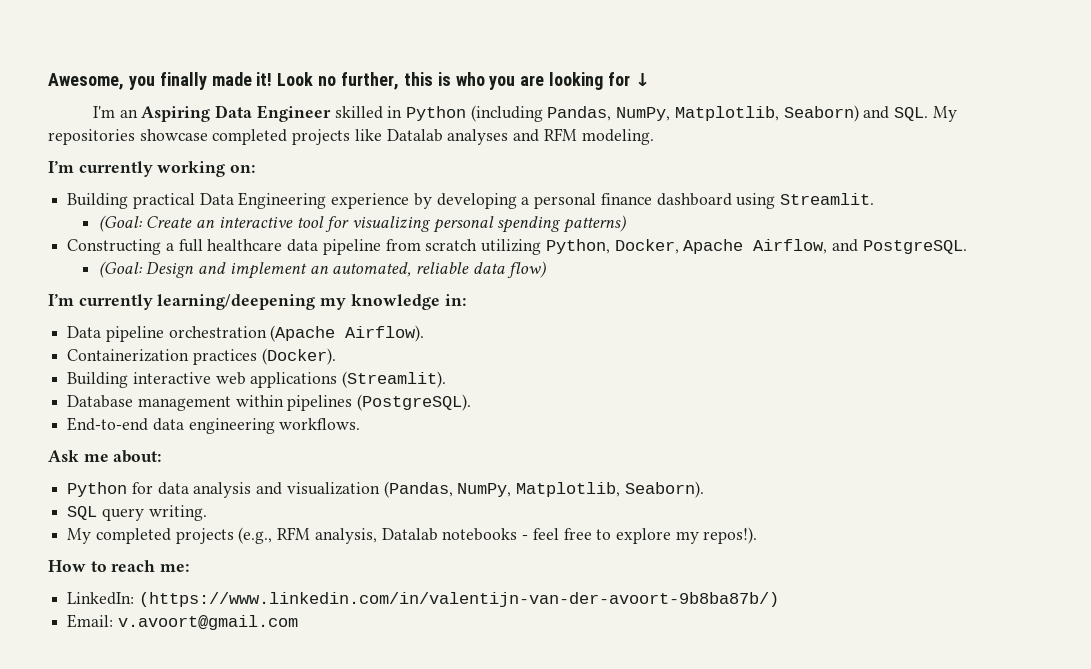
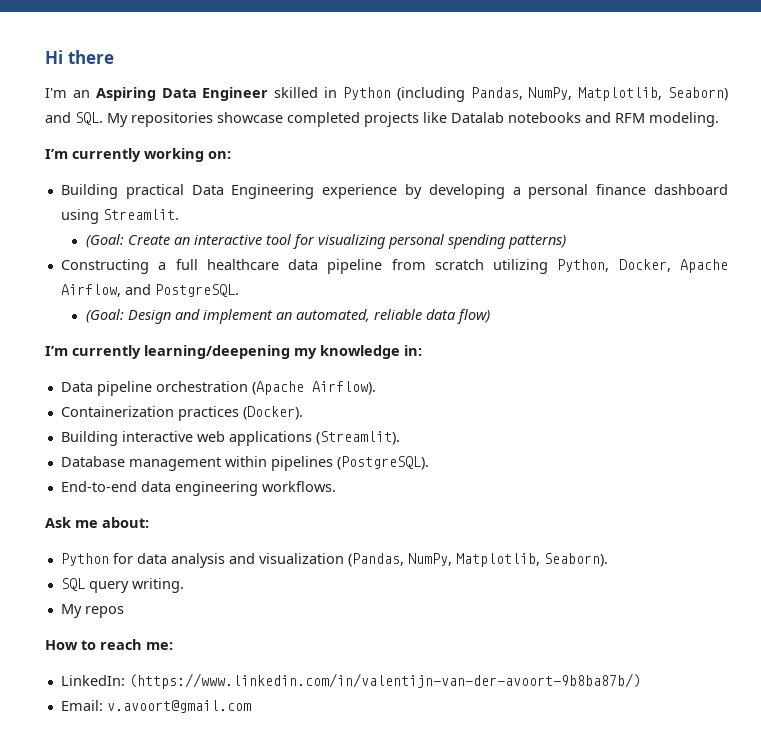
[48,72,650,90] Awesome, you finally made it! Look no further, this is who you are looking for ↓ -> [45,50,114,64] Hi there
[447,129,509,145] analyses -> [508,112,581,123] notebooks
[95,527,758,544] completed projects (e.g., RFM analysis, Datalab notebooks - feel free to explore my repos!). -> [84,606,124,618] repos

